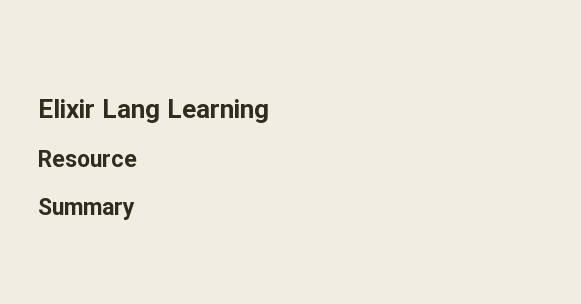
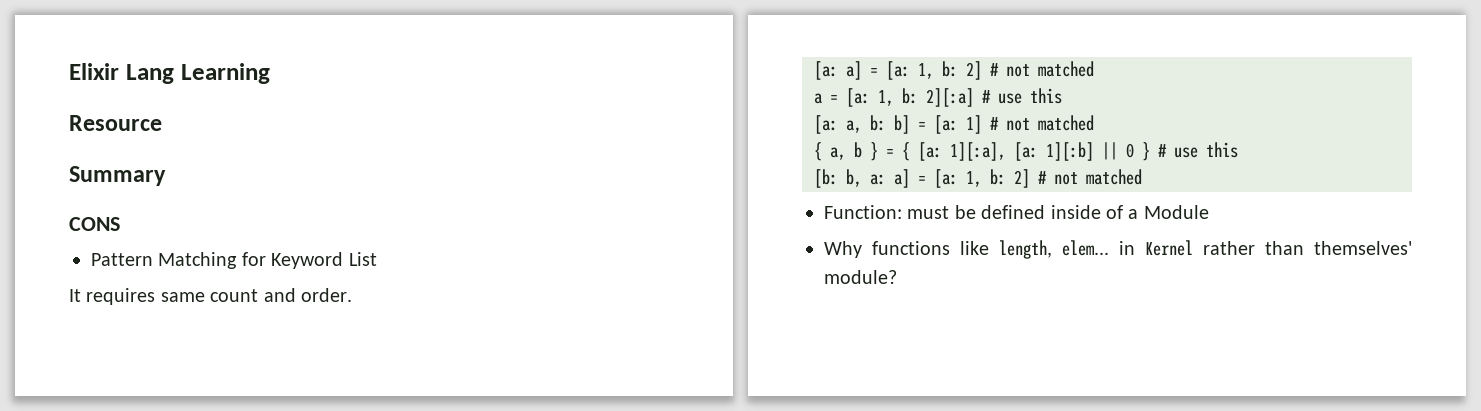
(135, 209) none -> [69,217,120,231] [91,252,377,269] [69,288,352,305] [814,61,1094,80] [814,88,1062,107] [814,115,1094,134] [814,142,1238,161] [814,169,1142,188] [824,205,1209,219] [824,240,1412,259] [824,270,897,284] // CONS // Pattern Matching for Keyword List // It requires same count and order. // [a: a] = [a: 1, b: 2] # not matched // a = [a: 1, b: 2][:a] # use this // [a: a, b: b] = [a: 1] # not matched // { a, b } = { [a: 1][:a], [a: 1][:b] || 0 } # use this // [b: b, a: a] = [a: 1, b: 2] # not matched // Function: must be defined inside of a Module // Why functions like length, elem... in Kernel rather than themselves' module?

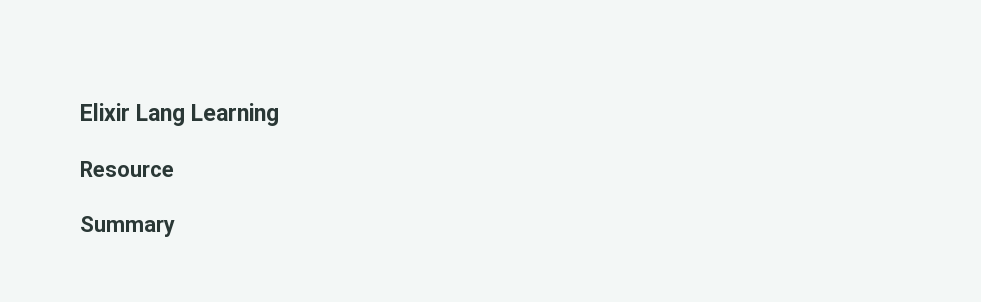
[69,217,120,231] [91,252,377,269] [69,288,352,305] [814,61,1094,80] [814,88,1062,107] [814,115,1094,134] [814,142,1238,161] [814,169,1142,188] [824,205,1209,219] [824,240,1412,259] [824,270,897,284] // CONS // Pattern Matching for Keyword List // It requires same count and order. // [a: a] = [a: 1, b: 2] # not matched // a = [a: 1, b: 2][:a] # use this // [a: a, b: b] = [a: 1] # not matched // { a, b } = { [a: 1][:a], [a: 1][:b] || 0 } # use this // [b: b, a: a] = [a: 1, b: 2] # not matched // Function: must be defined inside of a Module // Why functions like length, elem... in Kernel rather than themselves' module? -> (175, 226) none

